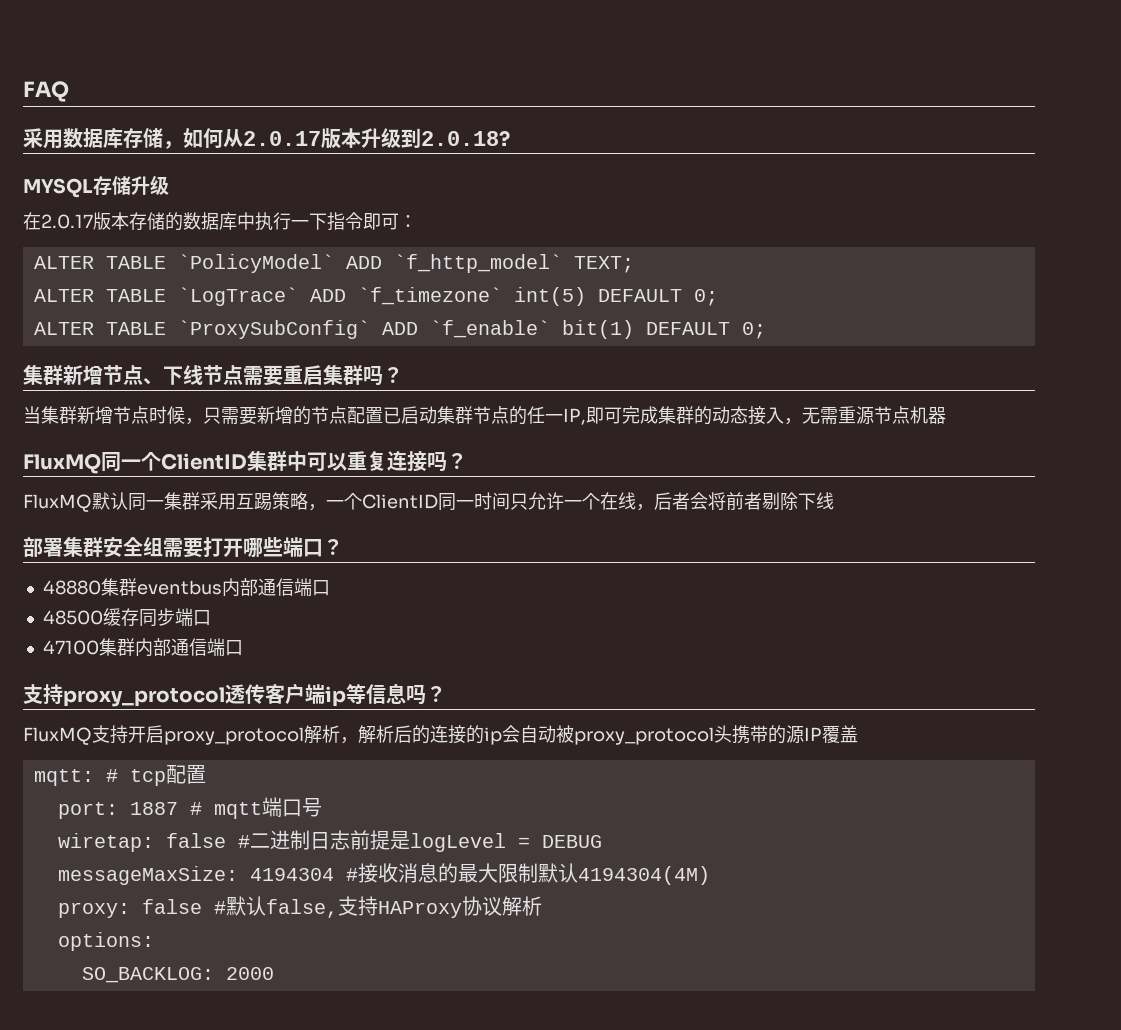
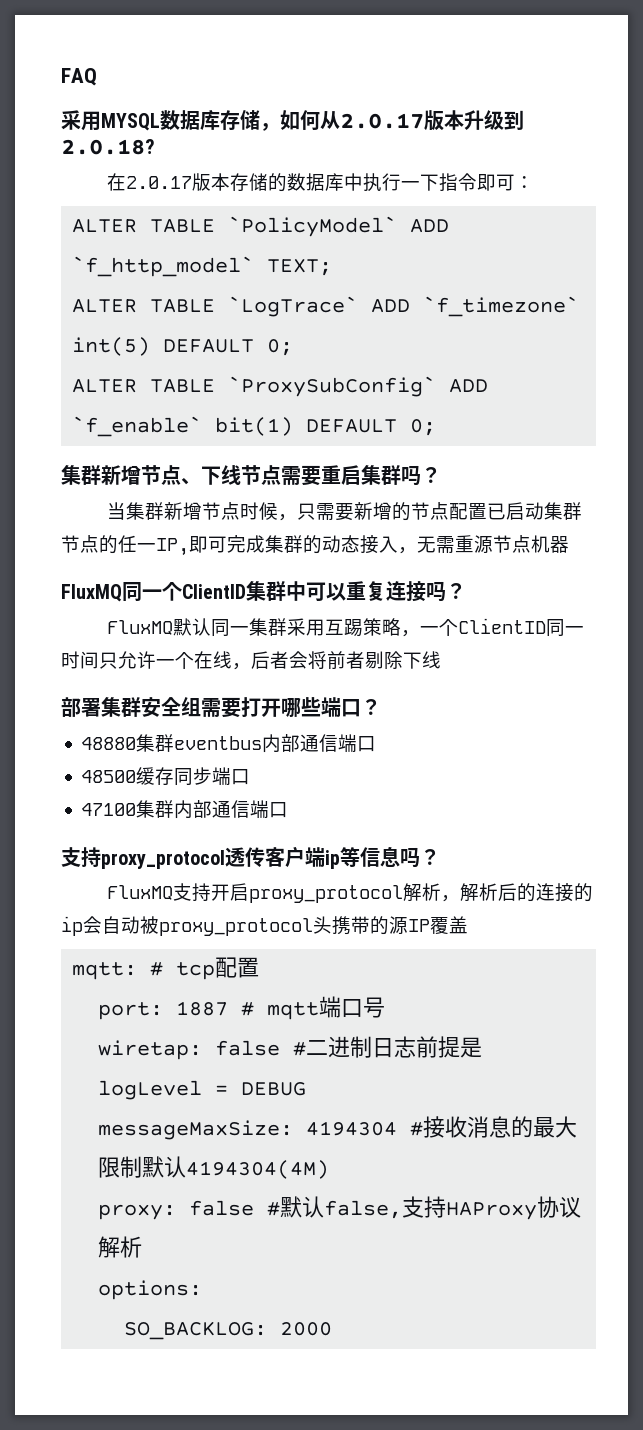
(63, 139) none -> [101,113,160,131] MYSQL
[23,175,169,198] // MYSQL存储升级 -> (155, 147) none

